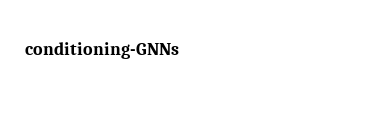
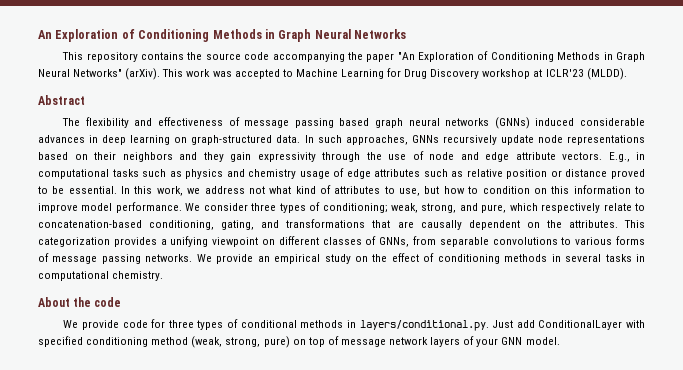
[25,42,179,59] conditioning-GNNs -> [38,29,406,42] [62,51,645,62] [38,68,627,80] [38,95,85,105] [62,117,645,129] [38,135,645,145] [38,151,645,162] [38,168,645,179] [38,185,646,196] [38,202,645,213] [38,219,645,230] [38,236,645,247] [38,253,646,264] [38,271,164,281] [38,297,122,307] [63,319,645,331] [38,336,560,348] An Exploration of Conditioning Methods in Graph Neural Networks // This repository contains the source code accompanying the paper "An Exploration of Conditioning Methods in Graph Neural Networks" (arXiv). This work was accepted to Machine Learning for Drug Discovery workshop at ICLR'23 (MLDD). // Abstract // The flexibility and effectiveness of message passing based graph neural networks (GNNs) induced considerable advances in deep learning on graph-structured data. In such approaches, GNNs recursively update node representations based on their neighbors and they gain expressivity through the use of node and edge attribute vectors. E.g., in computational tasks such as physics and chemistry usage of edge attributes such as relative position or distance proved to be essential. In this work, we address not what kind of attributes to use, but how to condition on this information to improve model performance. We consider three types of conditioning; weak, strong, and pure, which respectively relate to concatenation-based conditioning, gating, and transformations that are causally dependent on the attributes. This categorization provides a unifying viewpoint on different classes of GNNs, from separable convolutions to various forms of message passing networks. We provide an empirical study on the effect of conditioning methods in several tasks in computational chemistry. // About the code // We provide code for three types of conditional methods in layers/conditional.py. Just add ConditionalLayer with specified conditioning method (weak, strong, pure) on top of message network layers of your GNN model.

